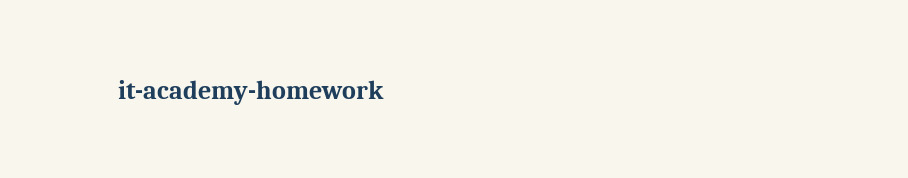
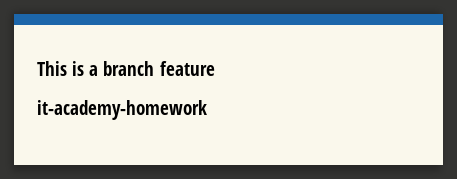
(118, 92) none -> [37,61,215,76] This is a branch feature //

